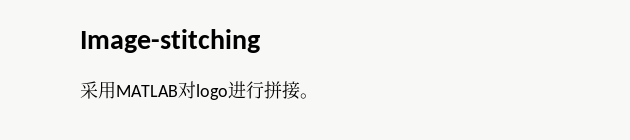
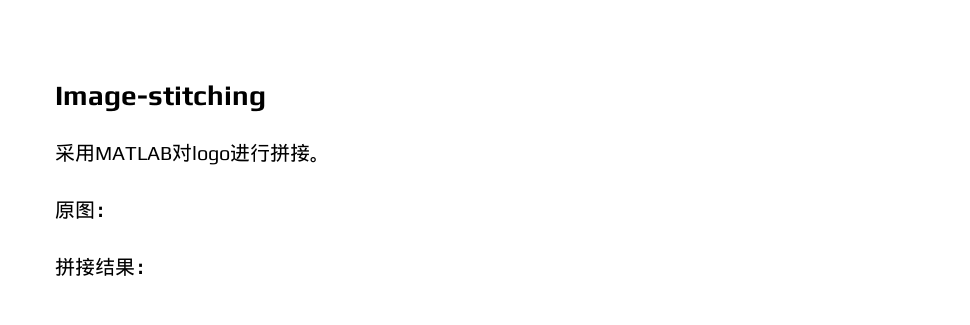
(318, 96) none -> [55,201,115,219] [55,257,155,276] // 原图： // 拼接结果：

